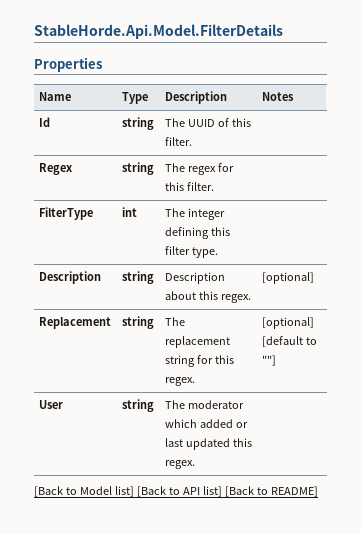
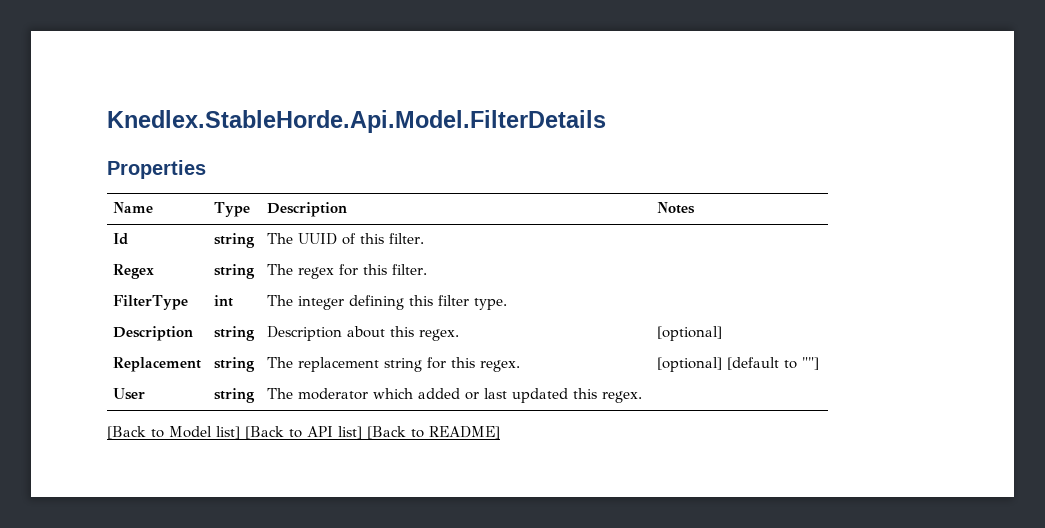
[34,24,283,39] StableHorde.Api.Model.FilterDetails -> [107,110,606,133] Knedlex.StableHorde.Api.Model.FilterDetails

